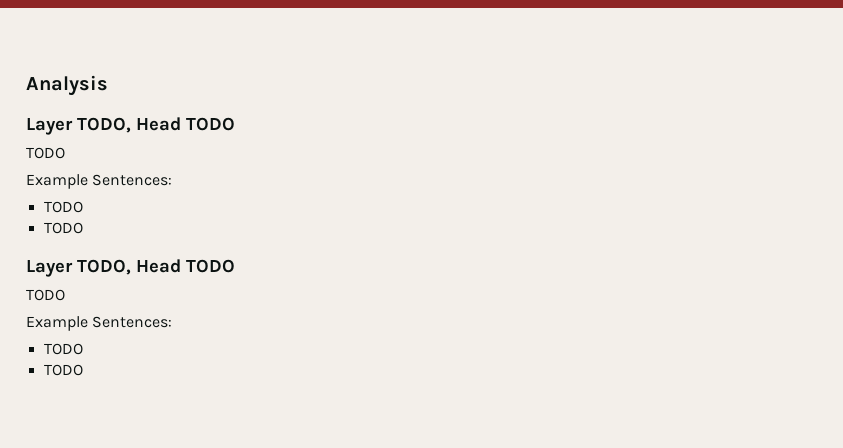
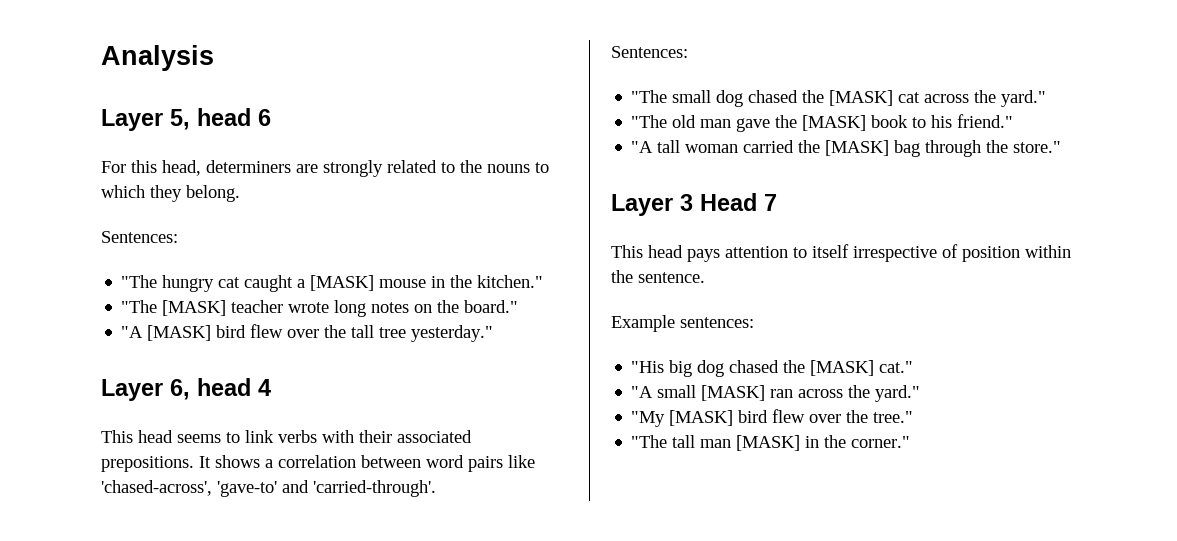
[77,117,235,133] [26,147,65,159] [26,174,173,189] [43,201,83,213] [43,222,83,234] [26,259,235,277] [26,289,65,301] [26,316,173,331] [43,343,83,355] [43,364,83,376] TODO, Head TODO // TODO // Example Sentences: // TODO // TODO // Layer TODO, Head TODO // TODO // Example Sentences: // TODO // TODO -> [170,108,271,130] [101,160,549,177] [101,185,240,202] [101,231,178,243] [121,275,544,292] [121,300,519,317] [121,324,494,342] [101,378,271,401] [101,430,472,443] [101,455,535,472] [101,480,436,497] [611,46,688,58] [631,90,1047,107] [631,114,1014,132] [631,140,1062,157] [611,193,777,216] [611,244,1071,262] [611,270,705,283] [611,315,754,332] [631,360,914,377] [631,385,921,402] [631,409,914,427] [631,435,911,451] 5, head 6 // For this head, determiners are strongly related to the nouns to which they belong. // Sentences: // "The hungry cat caught a [MASK] mouse in the kitchen." // "The [MASK] teacher wrote long notes on the board." // "A [MASK] bird flew over the tall tree yesterday." // Layer 6, head 4 // This head seems to link verbs with their associated prepositions. It shows a correlation between word pairs like 'chased-across', 'gave-to' and 'carried-through'. // Sentences: // "The small dog chased the [MASK] cat across the yard." // "The old man gave the [MASK] book to his friend." // "A tall woman carried the [MASK] bag through the store." // Layer 3 Head 7 // This head pays attention to itself irrespective of position within the sentence. // Example sentences: // "His big dog chased the [MASK] cat." // "A small [MASK] ran across the yard." // "My [MASK] bird flew over the tree." // "The tall man [MASK] in the corner."

